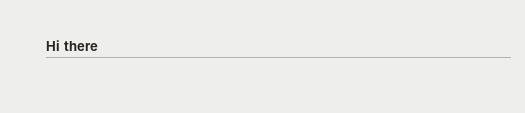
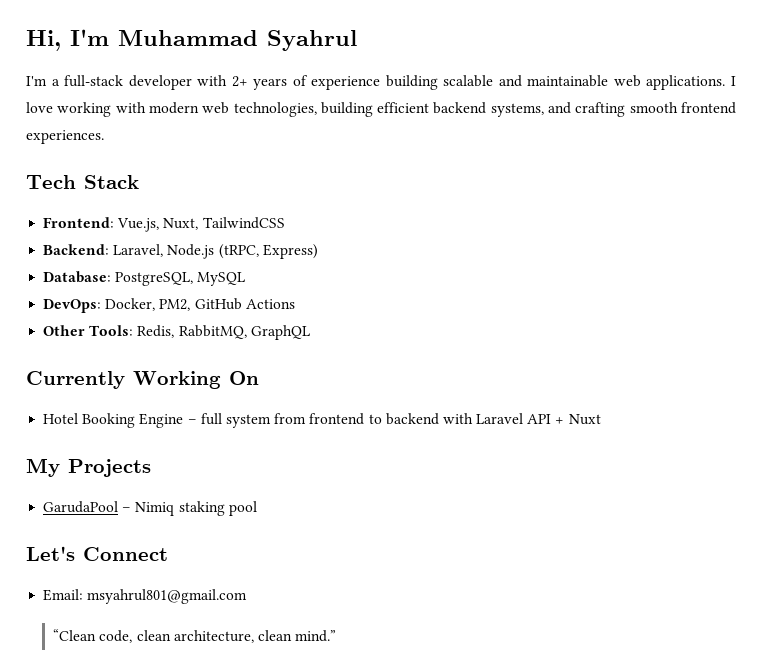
[46,40,98,51] Hi there -> [26,29,357,51] [26,75,736,90] [26,102,736,117] [26,130,104,144] [26,175,139,189] [43,217,285,232] [43,244,318,259] [43,271,246,286] [43,298,295,313] [43,325,310,340] [26,371,259,389] [43,413,601,428] [26,458,151,477] [43,501,257,516] [26,546,168,561] [43,589,248,604] [53,629,337,643] Hi, I'm Muhammad Syahrul // I'm a full-stack developer with 2+ years of experience building scalable and maintainable web applications. I love working with modern web technologies, building efficient backend systems, and crafting smooth frontend experiences. // Tech Stack // Frontend: Vue.js, Nuxt, TailwindCSS // Backend: Laravel, Node.js (tRPC, Express) // Database: PostgreSQL, MySQL // DevOps: Docker, PM2, GitHub Actions // Other Tools: Redis, RabbitMQ, GraphQL // Currently Working On // Hotel Booking Engine – full system from frontend to backend with Laravel API + Nuxt // My Projects // GarudaPool – Nimiq staking pool // Let's Connect // Email: msyahrul801@gmail.com // “Clean code, clean architecture, clean mind.”

